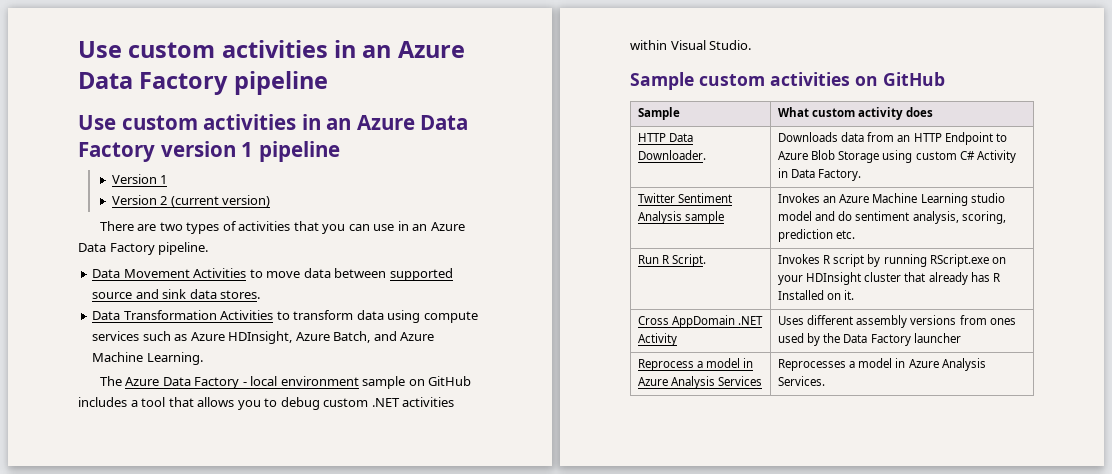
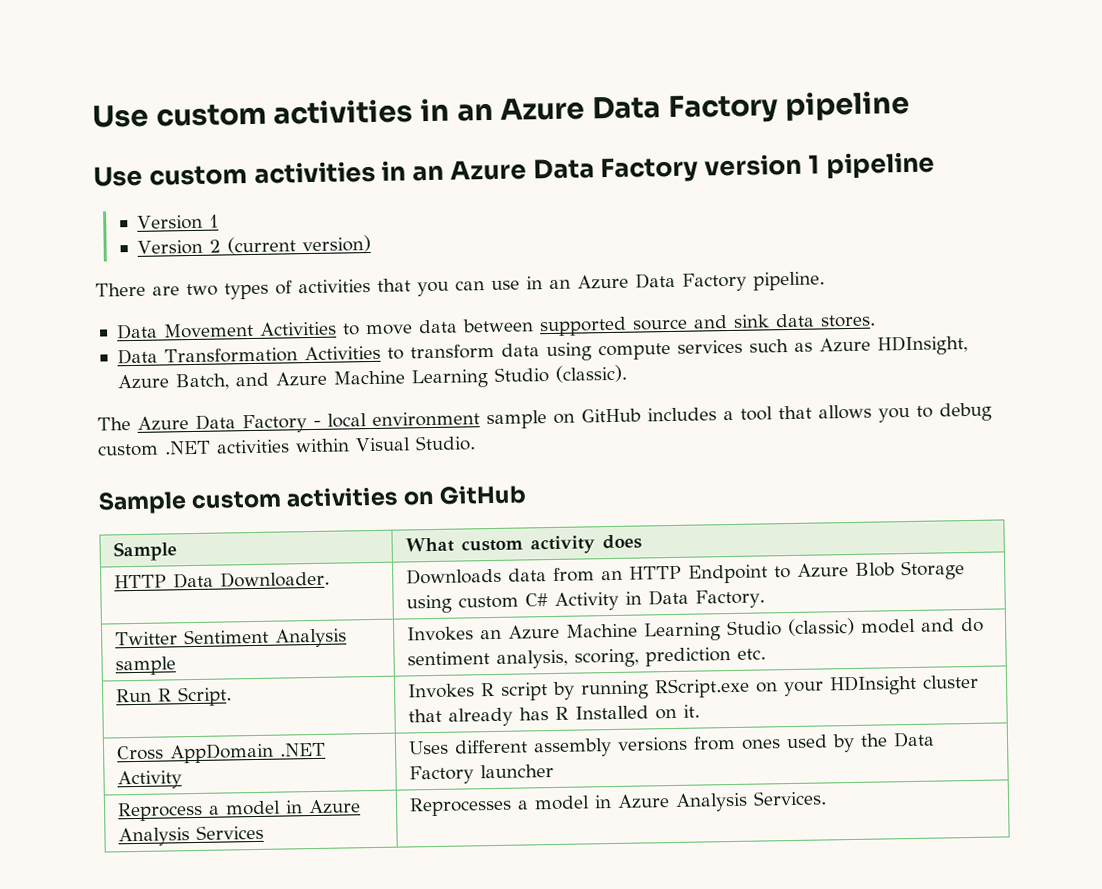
[146,352,203,365] Learning. -> [410,364,627,389] Learning Studio (classic).
[970,193,1005,203] studio -> [726,617,856,637] Studio (classic)

